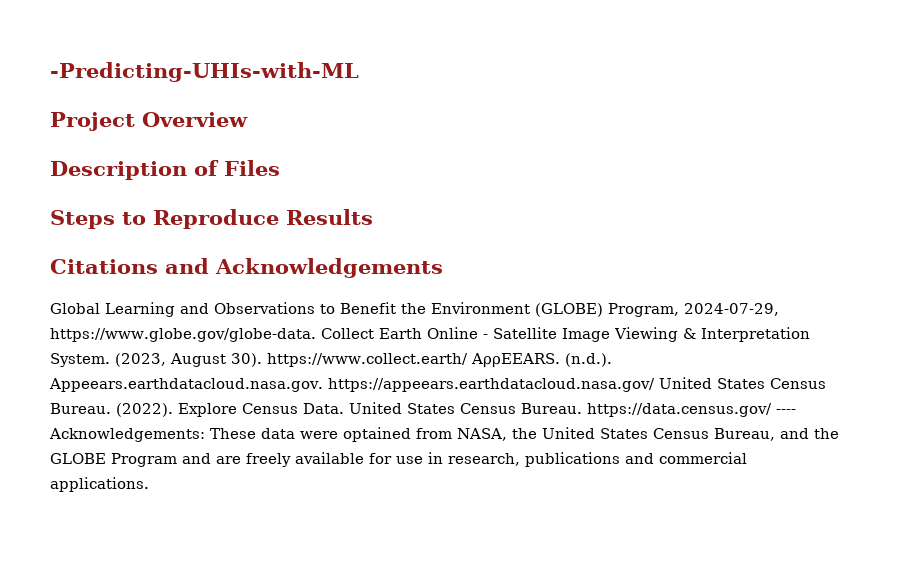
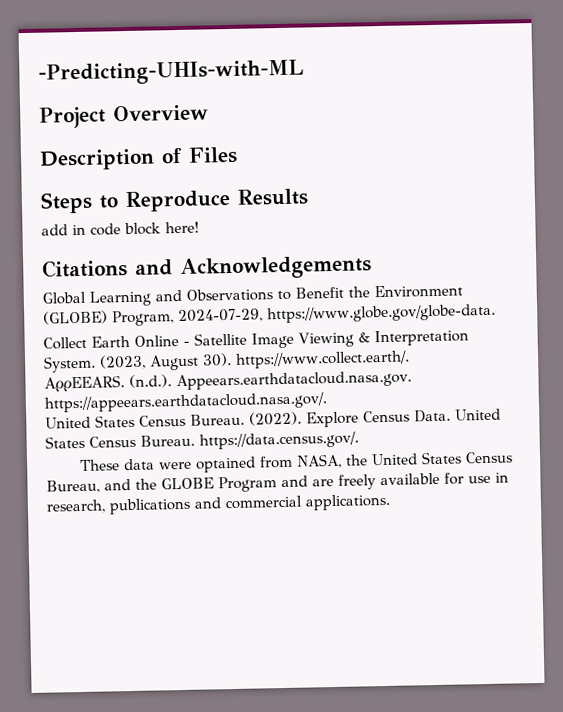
(373, 217) none -> [41,221,199,236] // add in code block here!
(316, 335) none -> (496, 313) //
[267,353,468,367] https://www.collect.earth/ -> [235,350,410,369] https://www.collect.earth/. //
[327,378,655,392] https://appeears.earthdatacloud.nasa.gov/ -> [44,392,328,413] https://appeears.earthdatacloud.nasa.gov/. //
[587,403,796,417] [49,428,205,442] https://data.census.gov/ ---- Acknowledgements: -> [199,431,359,450] https://data.census.gov/. //

